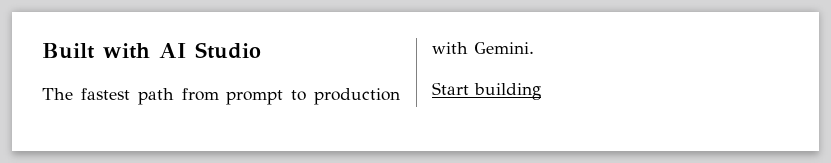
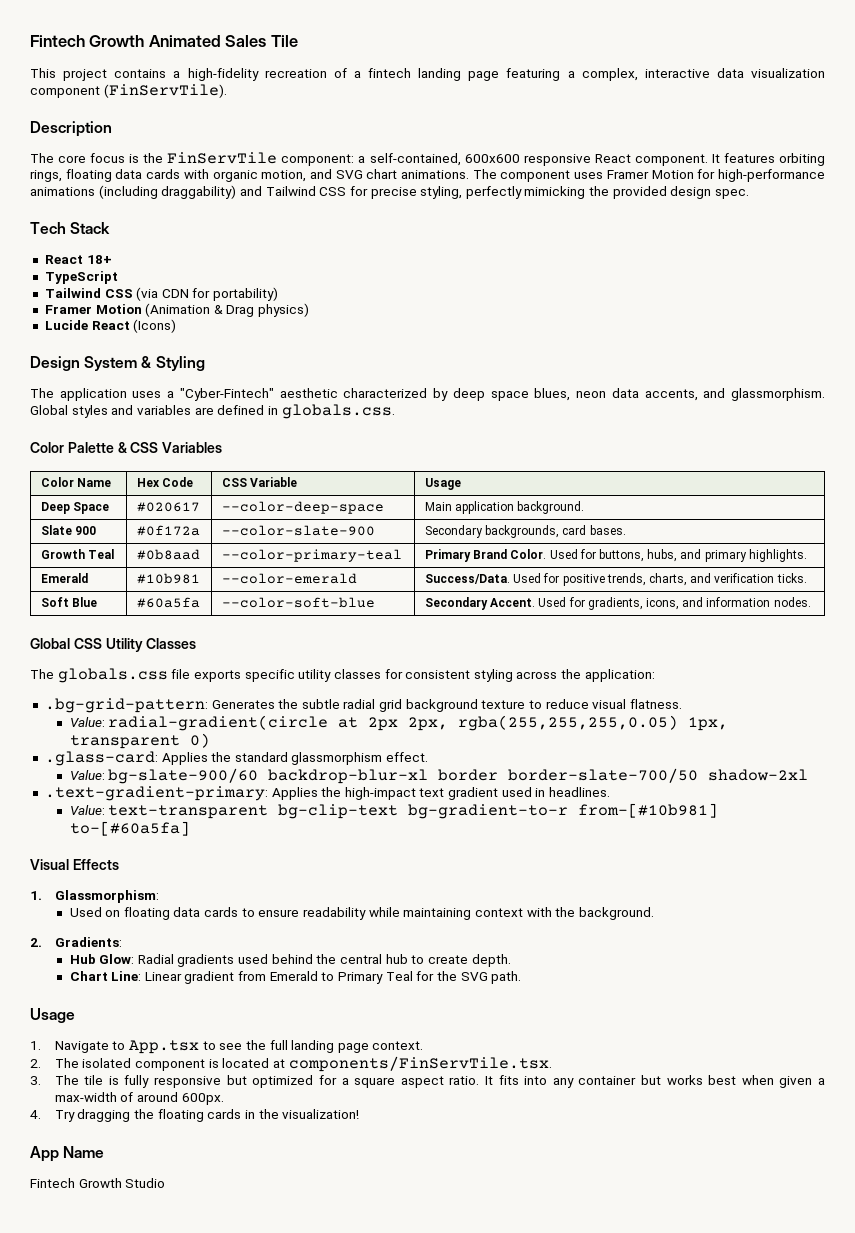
[42,42,261,59] [42,88,401,105] [432,42,534,54] [432,82,541,100] Built with AI Studio // The fastest path from prompt to production with Gemini. // Start building -> [30,35,298,47] [30,68,825,81] [30,84,227,98] [30,121,112,137] [30,152,826,166] [30,169,826,182] [30,185,750,199] [30,222,111,234] [44,255,112,264] [44,271,118,284] [44,287,279,301] [44,303,310,317] [44,319,177,333] [30,356,205,371] [30,388,826,401] [30,404,395,419] [30,442,223,453] [40,477,112,487] [136,477,194,487] [221,477,298,487] [424,478,461,490] [40,502,110,514] [136,502,200,512] [221,501,384,514] [424,501,585,514] [40,525,97,535] [136,525,200,536] [221,525,375,536] [424,525,626,538] [40,549,115,559] [136,549,200,560] [221,549,402,562] [424,549,807,562] [40,573,88,583] [136,573,200,584] [221,573,357,584] [424,573,807,586] [40,597,98,607] [136,597,200,608] [221,597,375,608] [424,597,811,610] [30,638,197,652] [30,668,655,683] [44,698,682,713] [69,715,729,731] [69,733,210,749] [44,751,429,766] [69,768,809,784] [44,786,611,801] [69,803,719,819] [69,821,190,836] [30,859,119,870] [30,890,159,903] [69,907,654,920] [30,937,122,947] [69,954,511,967] [69,971,522,984] [30,1008,75,1023] [30,1040,424,1054] [30,1056,552,1072] [30,1075,825,1088] [54,1092,224,1105] [30,1109,360,1122] [30,1146,105,1162] [30,1178,166,1188] Fintech Growth Animated Sales Tile // This project contains a high-fidelity recreation of a fintech landing page featuring a complex, interactive data visualization component (FinServTile). // Description // The core focus is the FinServTile component: a self-contained, 600x600 responsive React component. It features orbiting rings, floating data cards with organic motion, and SVG chart animations. The component uses Framer Motion for high-performance animations (including draggability) and Tailwind CSS for precise styling, perfectly mimicking the provided design spec. // Tech Stack // React 18+ // TypeScript // Tailwind CSS (via CDN for portability) // Framer Motion (Animation & Drag physics) // Lucide React (Icons) // Design System & Styling // The application uses a "Cyber-Fintech" aesthetic characterized by deep space blues, neon data accents, and glassmorphism. Global styles and variables are defined in globals.css. // Color Palette & CSS Variables // Color Name | Hex Code | CSS Variable | Usage // Deep Space | #020617 | --color-deep-space | Main application background. // Slate 900 | #0f172a | --color-slate-900 | Secondary backgrounds, card bases. // Growth Teal | #0b8aad | --color-primary-teal | Primary Brand Color. Used for buttons, hubs, and primary highlights. // Emerald | #10b981 | --color-emerald | Success/Data. Used for positive trends, charts, and verification ticks. // Soft Blue | #60a5fa | --color-soft-blue | Secondary Accent. Used for gradients, icons, and information nodes. // Global CSS Utility Classes // The globals.css file exports specific utility classes for consistent styling across the application: // .bg-grid-pattern: Generates the subtle radial grid background texture to reduce visual flatness. // Value: radial-gradient(circle at 2px 2px, rgba(255,255,255,0.05) 1px, transparent 0) // .glass-card: Applies the standard glassmorphism effect. // Value: bg-slate-900/60 backdrop-blur-xl border border-slate-700/50 shadow-2xl // .text-gradient-primary: Applies the high-impact text gradient used in headlines. // Value: text-transparent bg-clip-text bg-gradient-to-r from-[#10b981] to-[#60a5fa] // Visual Effects // 1. Glassmorphism: // Used on floating data cards to ensure readability while maintaining context with the background. // 2. Gradients: // Hub Glow: Radial gradients used behind the central hub to create depth. // Chart Line: Linear gradient from Emerald to Primary Teal for the SVG path. // Usage // 1. Navigate to App.tsx to see the full landing page context. // 2. The isolated component is located at components/FinServTile.tsx. // 3. The tile is fully responsive but optimized for a square aspect ratio. It fits into any container but works best when given a max-width of around 600px. // 4. Try dragging the floating cards in the visualization! // App Name // Fintech Growth Studio

